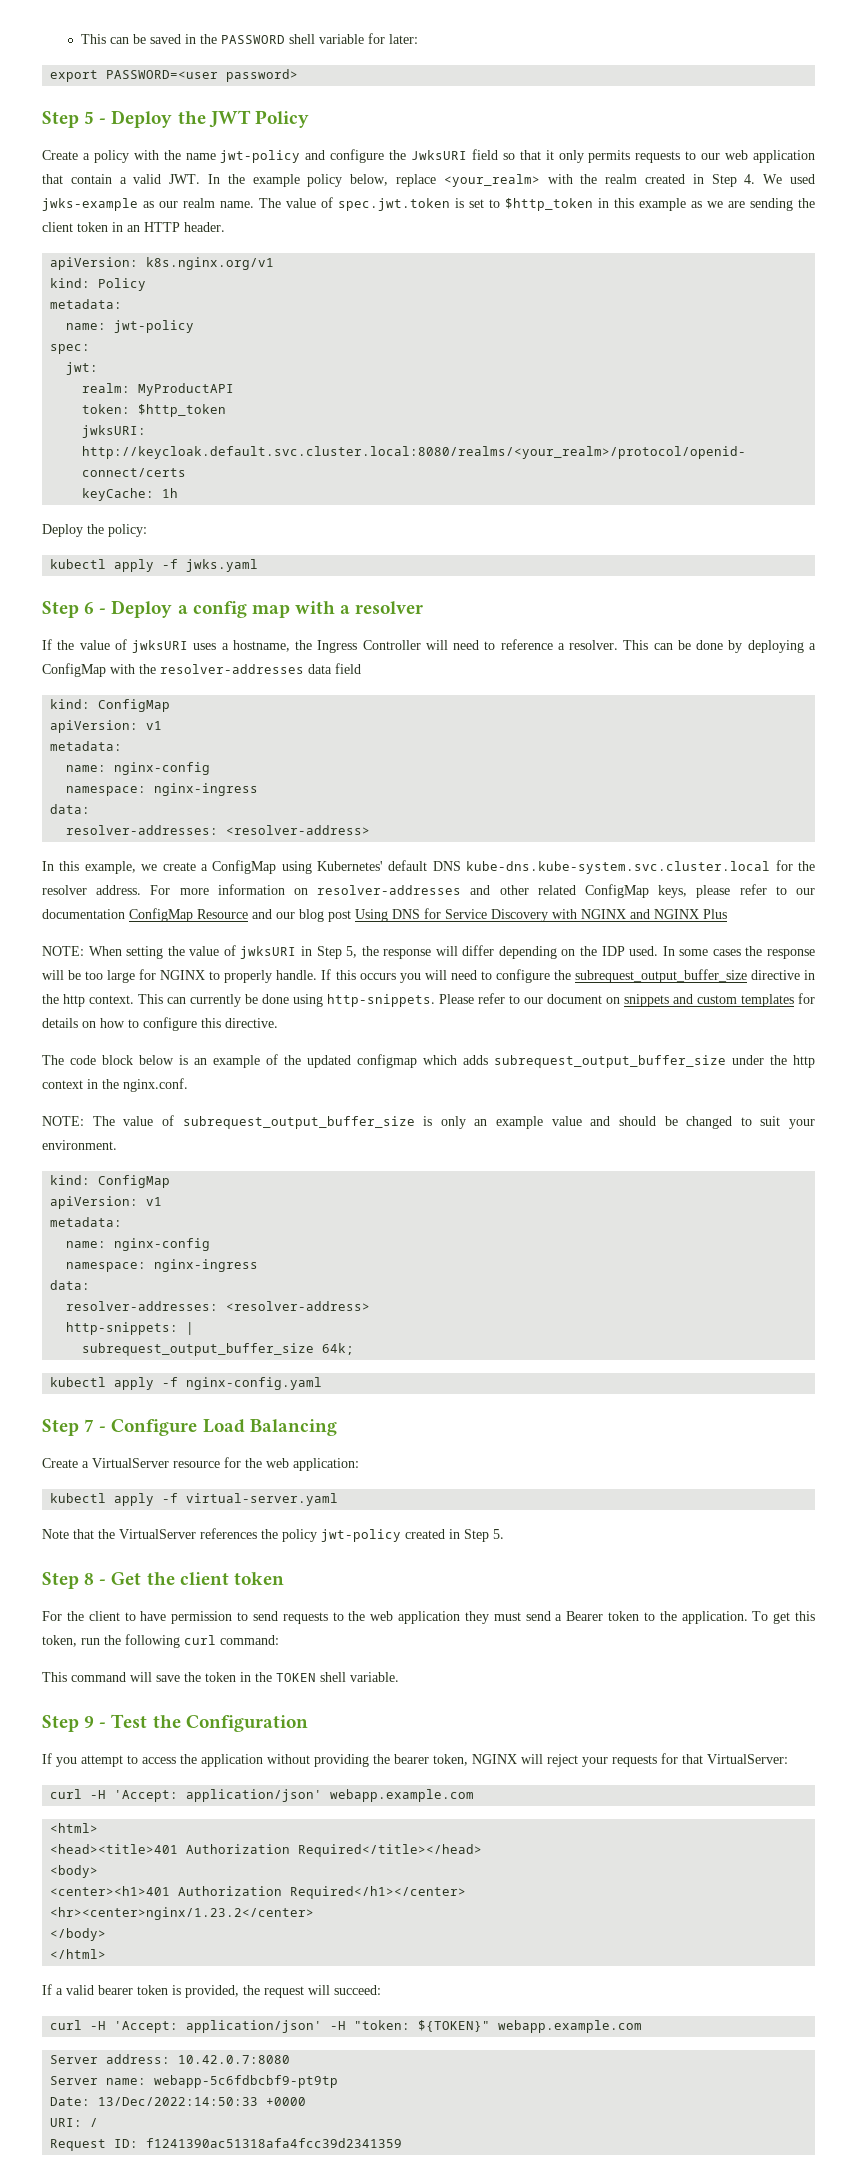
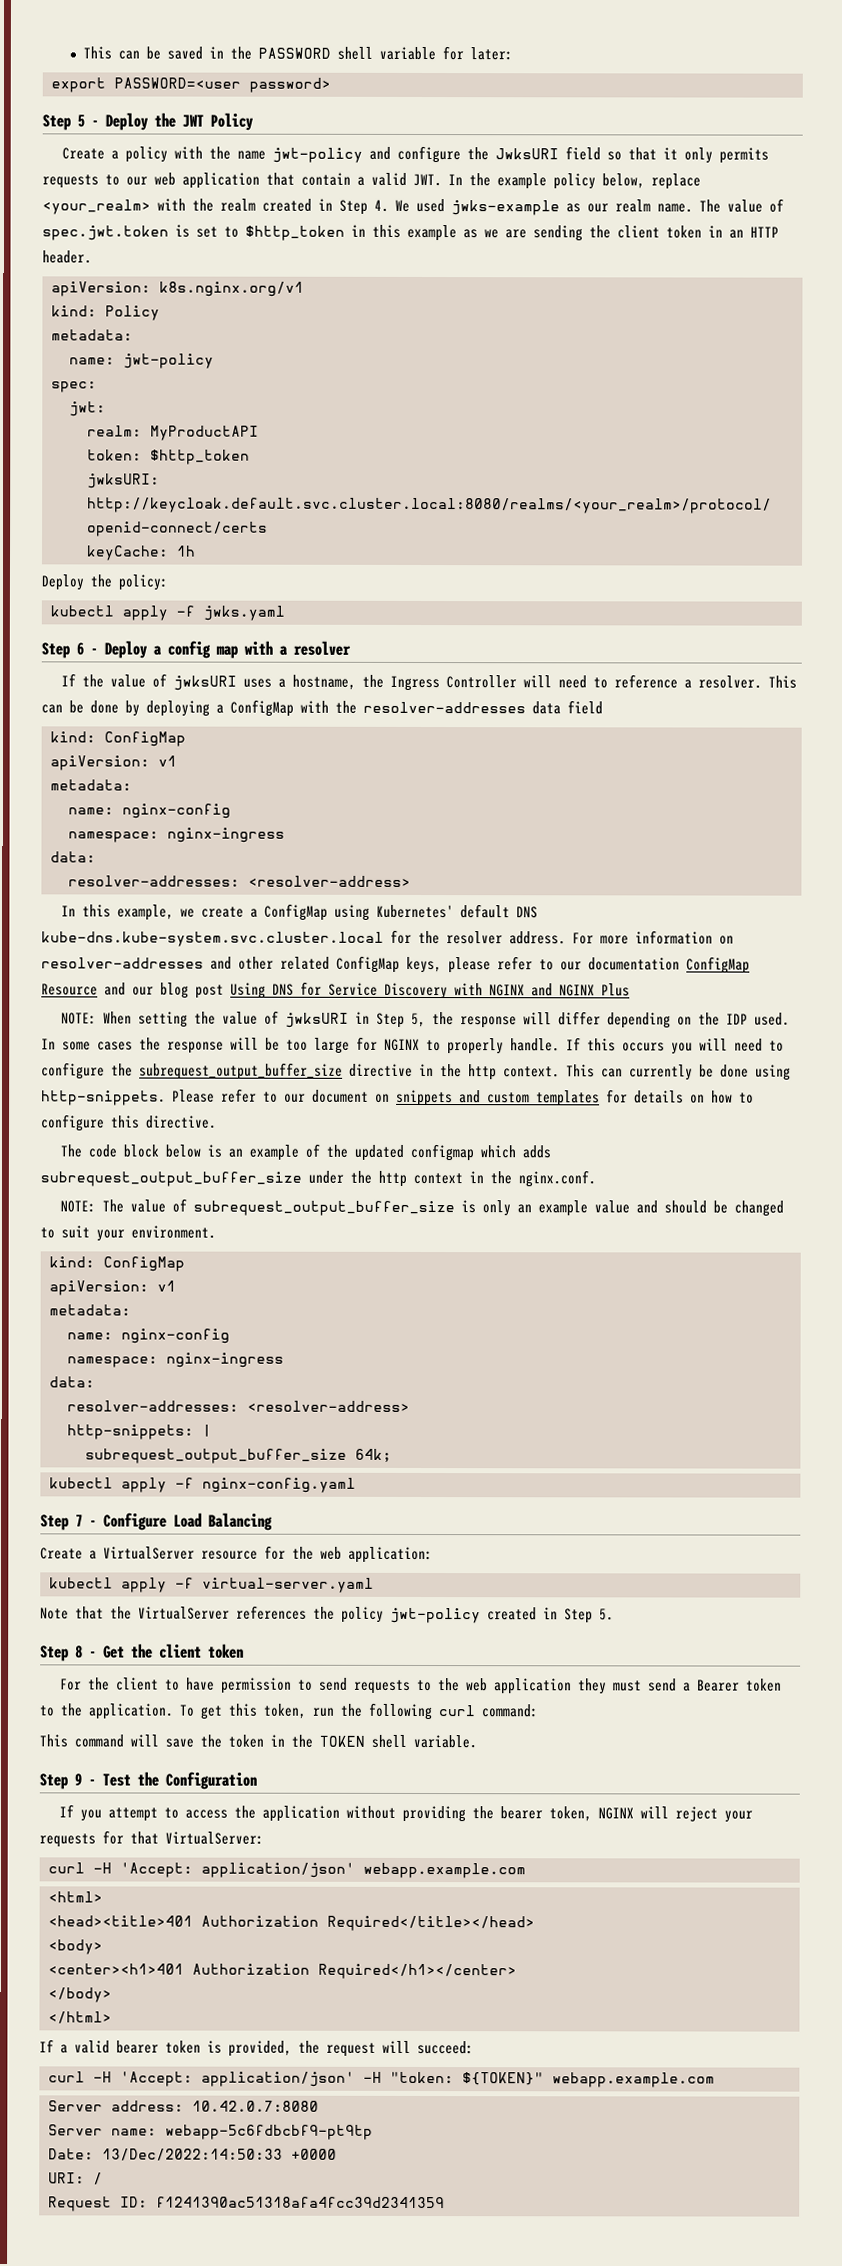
[50,1907,315,1920] // <hr><center>nginx/1.23.2</center> -> (517, 1971) none

